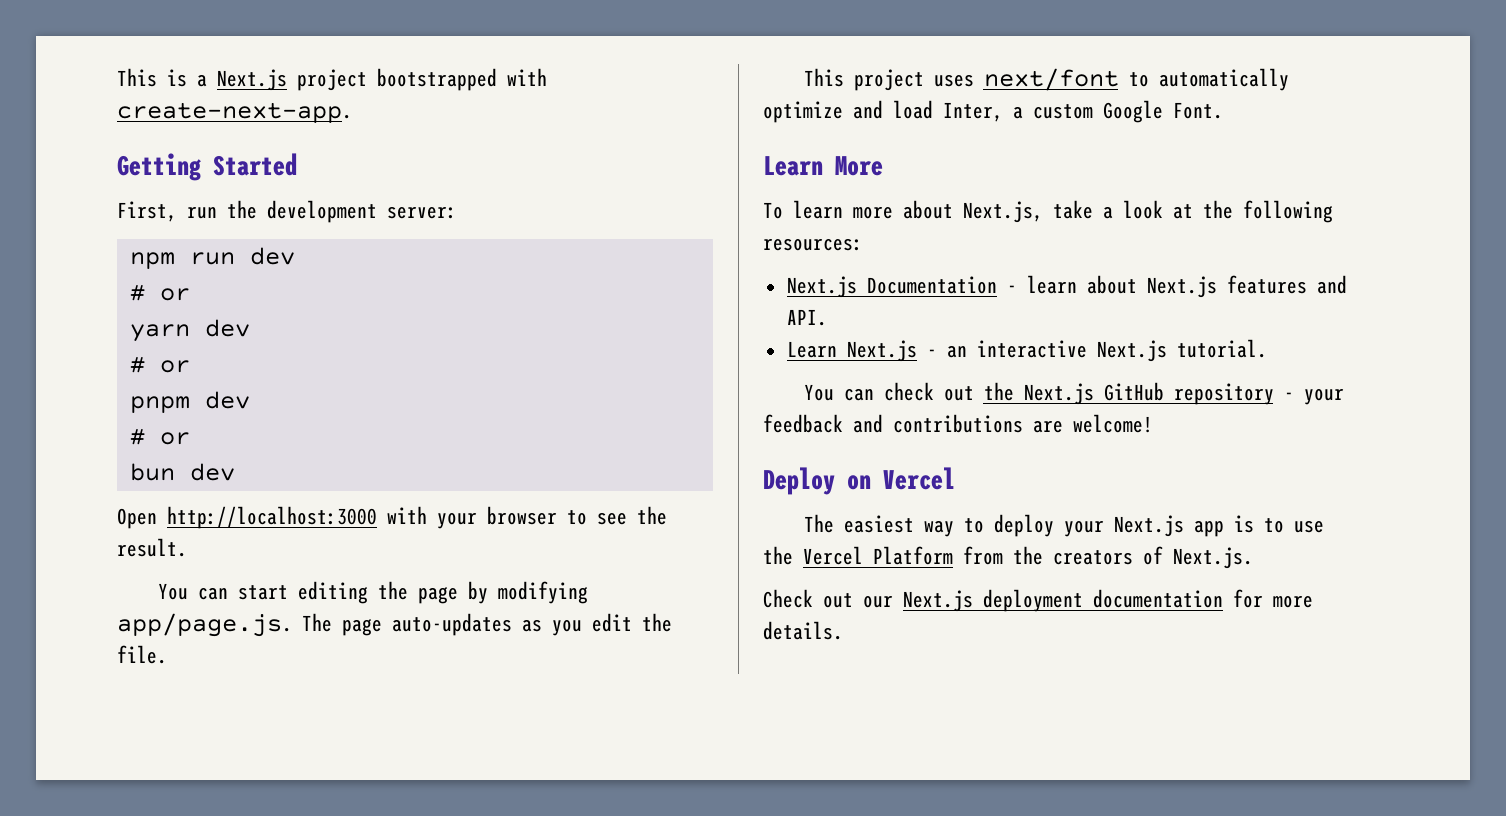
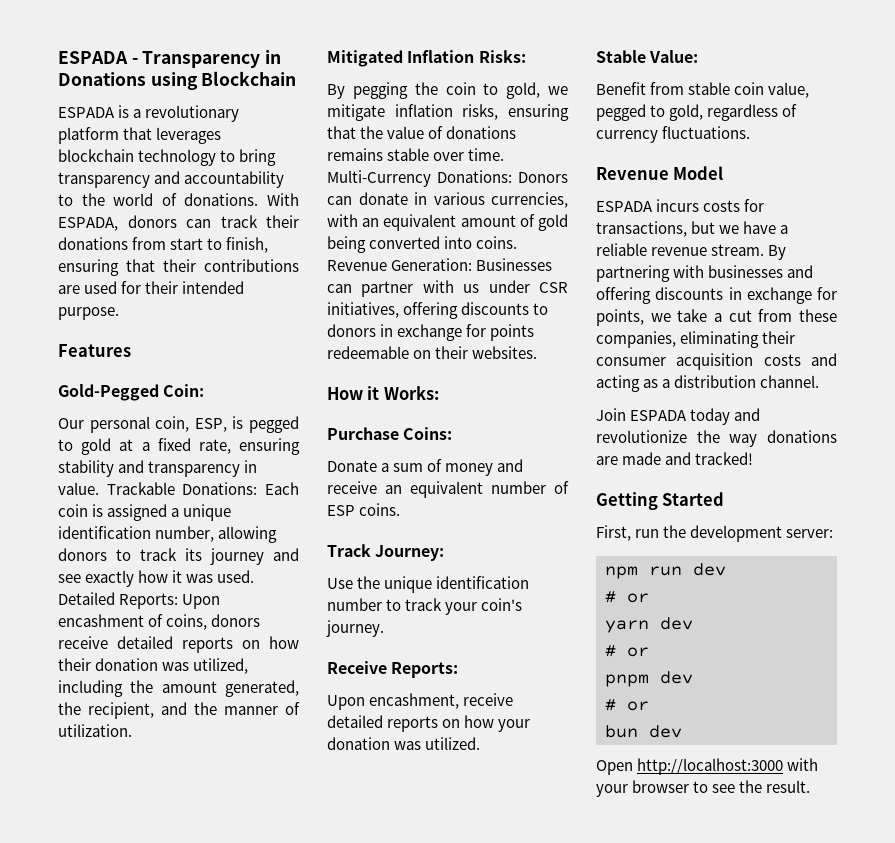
[117,68,547,91] [117,102,352,123] This is a Next.js project bootstrapped with create-next-app. -> [58,50,282,68] [58,71,297,90] [58,105,240,122] [58,127,222,144] [58,149,277,166] [58,171,285,188] [58,193,299,206] [58,215,299,231] [58,237,269,253] [58,259,299,276] [58,281,245,294] [58,307,119,320] [58,344,131,357] [58,384,205,401] [58,416,299,433] [58,438,301,455] [58,460,258,477] [58,482,299,495] [58,504,232,521] [58,526,278,543] [58,548,299,565] [58,570,255,587] [58,592,221,609] [58,614,261,630] [58,636,299,653] [58,658,249,674] [58,680,299,697] [58,702,300,719] [58,724,132,737] [327,50,526,67] [327,82,568,99] [327,104,569,121] [327,126,517,139] [327,148,505,161] [327,170,568,187] [327,192,568,208] [327,214,568,231] [327,236,518,253] [327,258,553,271] [327,280,568,297] [327,302,549,319] [327,324,535,341] [327,346,538,359] [327,386,439,400] [327,427,453,440] [327,459,524,476] [327,481,569,498] [327,503,401,516] [327,544,445,561] [327,576,530,593] [327,598,523,615] [326,620,384,637] [327,661,459,678] [327,693,514,710] [327,715,531,732] [327,737,481,750] [596,50,699,63] [596,82,810,98] [596,104,798,121] [596,126,751,143] [596,166,724,180] [596,199,765,212] [596,221,789,237] [596,243,787,260] [596,265,814,282] [596,287,837,304] [596,309,837,326] [596,331,796,348] [596,353,837,370] [596,375,820,392] [596,408,761,425] [596,430,837,447] [596,452,754,465] ESPADA - Transparency in Donations using Blockchain // ESPADA is a revolutionary platform that leverages blockchain technology to bring transparency and accountability to the world of donations. With ESPADA, donors can track their donations from start to finish, ensuring that their contributions are used for their intended purpose. // Features // Gold-Pegged Coin: // Our personal coin, ESP, is pegged to gold at a fixed rate, ensuring stability and transparency in value. Trackable Donations: Each coin is assigned a unique identification number, allowing donors to track its journey and see exactly how it was used. Detailed Reports: Upon encashment of coins, donors receive detailed reports on how their donation was utilized, including the amount generated, the recipient, and the manner of utilization. // Mitigated Inflation Risks: // By pegging the coin to gold, we mitigate inflation risks, ensuring that the value of donations remains stable over time. Multi-Currency Donations: Donors can donate in various currencies, with an equivalent amount of gold being converted into coins. Revenue Generation: Businesses can partner with us under CSR initiatives, offering discounts to donors in exchange for points redeemable on their websites. // How it Works: // Purchase Coins: // Donate a sum of money and receive an equivalent number of ESP coins. // Track Journey: // Use the unique identification number to track your coin's journey. // Receive Reports: // Upon encashment, receive detailed reports on how your donation was utilized. // Stable Value: // Benefit from stable coin value, pegged to gold, regardless of currency fluctuations. // Revenue Model // ESPADA incurs costs for transactions, but we have a reliable revenue stream. By partnering with businesses and offering discounts in exchange for points, we take a cut from these companies, eliminating their consumer acquisition costs and acting as a distribution channel. // Join ESPADA today and revolutionize the way donations are made and tracked!
[157,581,588,604] [117,613,672,637] [117,645,167,664] [803,68,1289,91] [763,100,1223,123] [763,156,883,176] [763,200,1333,223] [763,238,863,251] [786,275,1347,298] [786,309,827,326] [786,339,1267,362] [803,382,1344,405] [763,414,1153,433] [763,467,955,495] [803,514,1324,537] [763,546,1253,569] [763,589,1313,612] [763,621,843,640] // You can start editing the page by modifying app/page.js. The page auto-updates as you edit the file. // This project uses next/font to automatically optimize and load Inter, a custom Google Font. // Learn More // To learn more about Next.js, take a look at the following resources: // Next.js Documentation - learn about Next.js features and API. // Learn Next.js - an interactive Next.js tutorial. // You can check out the Next.js GitHub repository - your feedback and contributions are welcome! // Deploy on Vercel // The easiest way to deploy your Next.js app is to use the Vercel Platform from the creators of Next.js. // Check out our Next.js deployment documentation for more details. -> (811, 786) none

